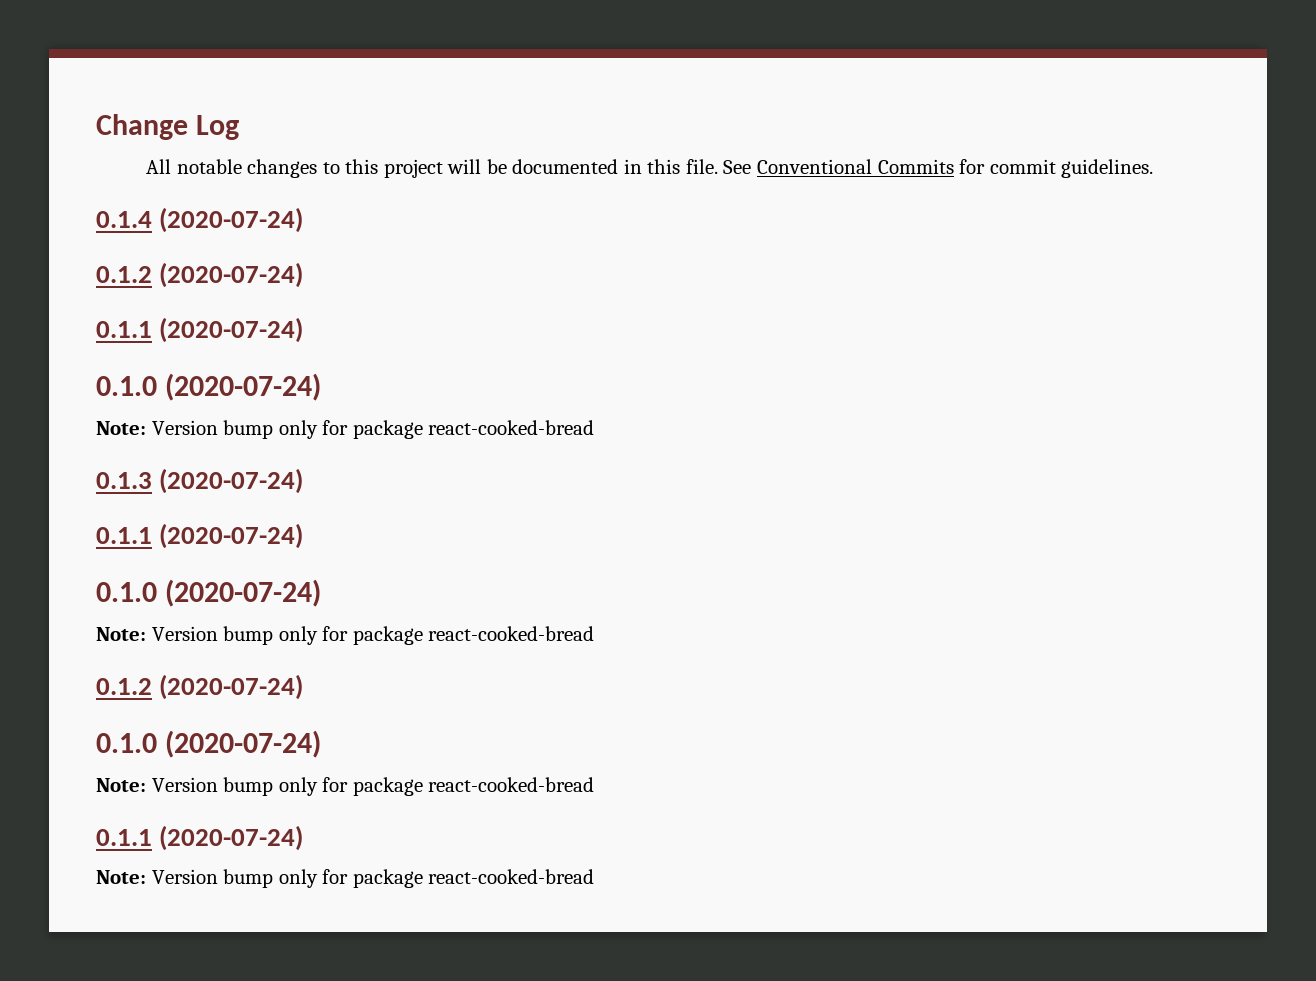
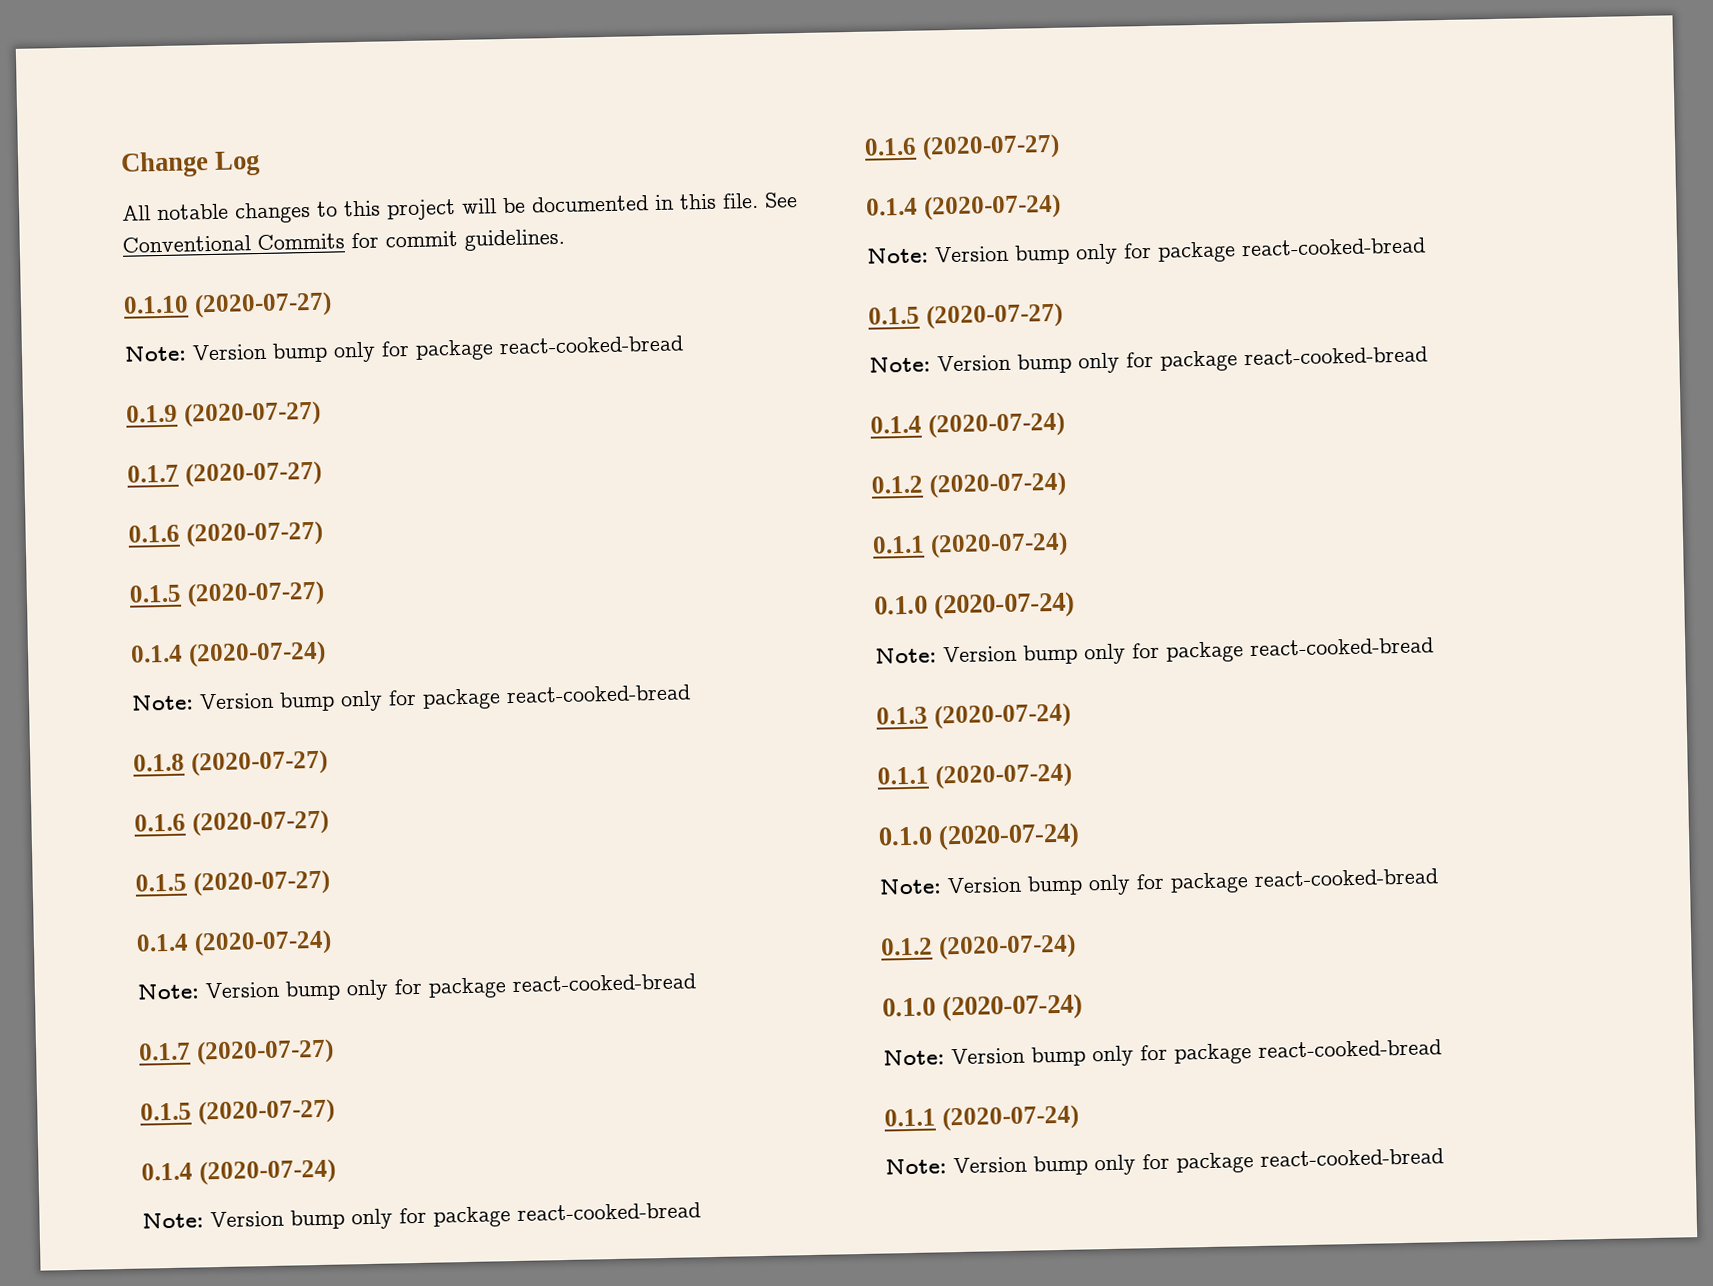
(1154, 168) none -> [123,291,332,319] [124,335,684,363] [126,400,321,428] [127,460,322,488] [128,520,323,548] [129,580,325,608] [130,640,326,668] [131,684,691,712] [133,749,328,777] [134,809,329,837] [135,869,330,897] [136,929,332,957] [137,973,696,1001] [138,1038,334,1066] [140,1098,335,1126] [141,1158,336,1186] [142,1202,701,1230] [864,133,1060,161] [866,193,1061,221] [867,237,1426,265] [868,302,1063,330] [869,346,1428,374] // 0.1.10 (2020-07-27) // Note: Version bump only for package react-cooked-bread // 0.1.9 (2020-07-27) // 0.1.7 (2020-07-27) // 0.1.6 (2020-07-27) // 0.1.5 (2020-07-27) // 0.1.4 (2020-07-24) // Note: Version bump only for package react-cooked-bread // 0.1.8 (2020-07-27) // 0.1.6 (2020-07-27) // 0.1.5 (2020-07-27) // 0.1.4 (2020-07-24) // Note: Version bump only for package react-cooked-bread // 0.1.7 (2020-07-27) // 0.1.5 (2020-07-27) // 0.1.4 (2020-07-24) // Note: Version bump only for package react-cooked-bread // 0.1.6 (2020-07-27) // 0.1.4 (2020-07-24) // Note: Version bump only for package react-cooked-bread // 0.1.5 (2020-07-27) // Note: Version bump only for package react-cooked-bread

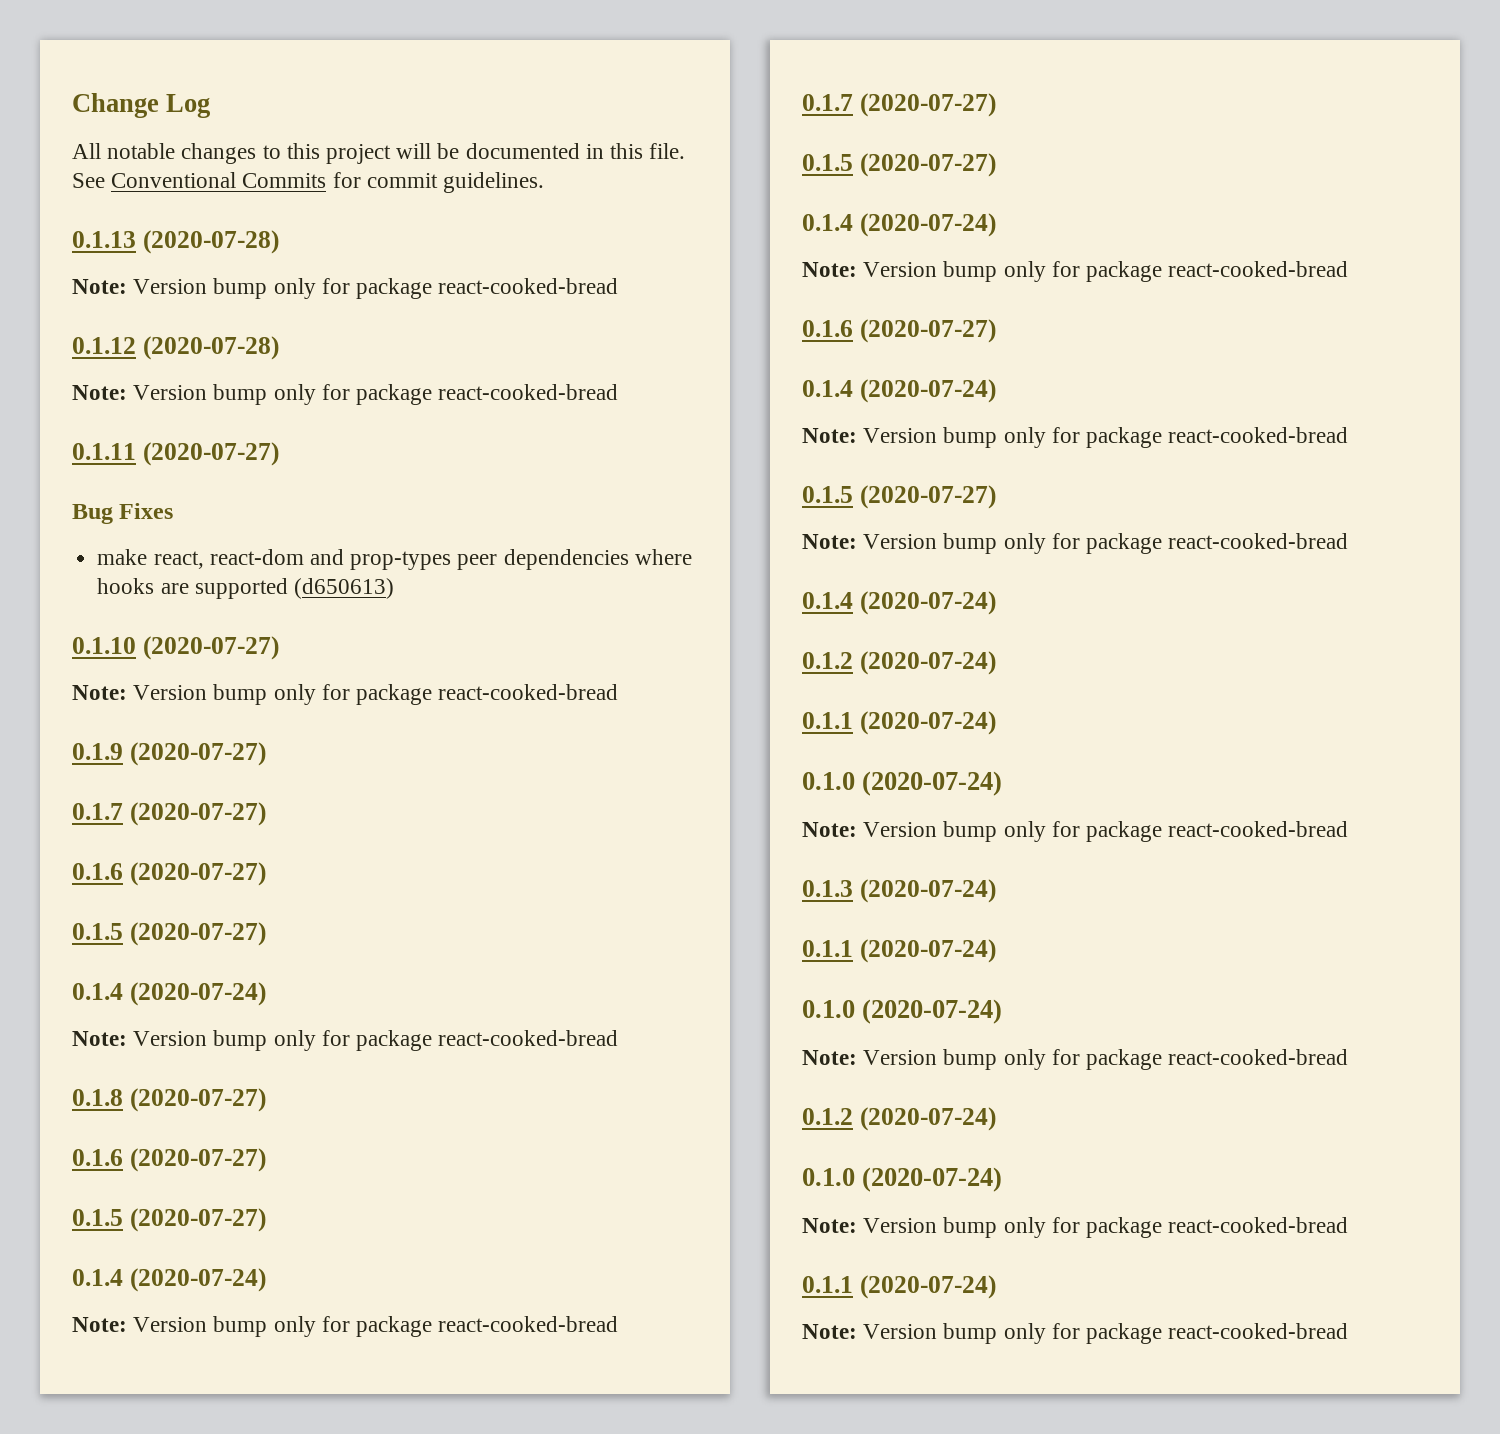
(565, 239) none -> [72,230,279,254] [72,278,619,299] [72,336,279,360] [72,384,619,405] [72,442,279,466] [72,503,174,524] [97,549,692,570] [97,578,394,599] // 0.1.13 (2020-07-28) // Note: Version bump only for package react-cooked-bread // 0.1.12 (2020-07-28) // Note: Version bump only for package react-cooked-bread // 0.1.11 (2020-07-27) // Bug Fixes // make react, react-dom and prop-types peer dependencies where hooks are supported (d650613)

